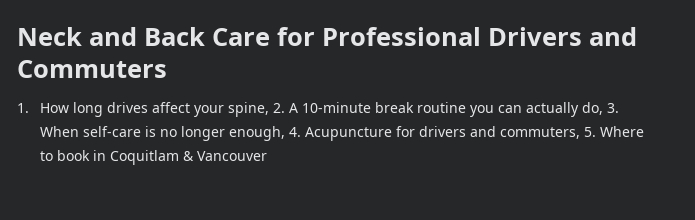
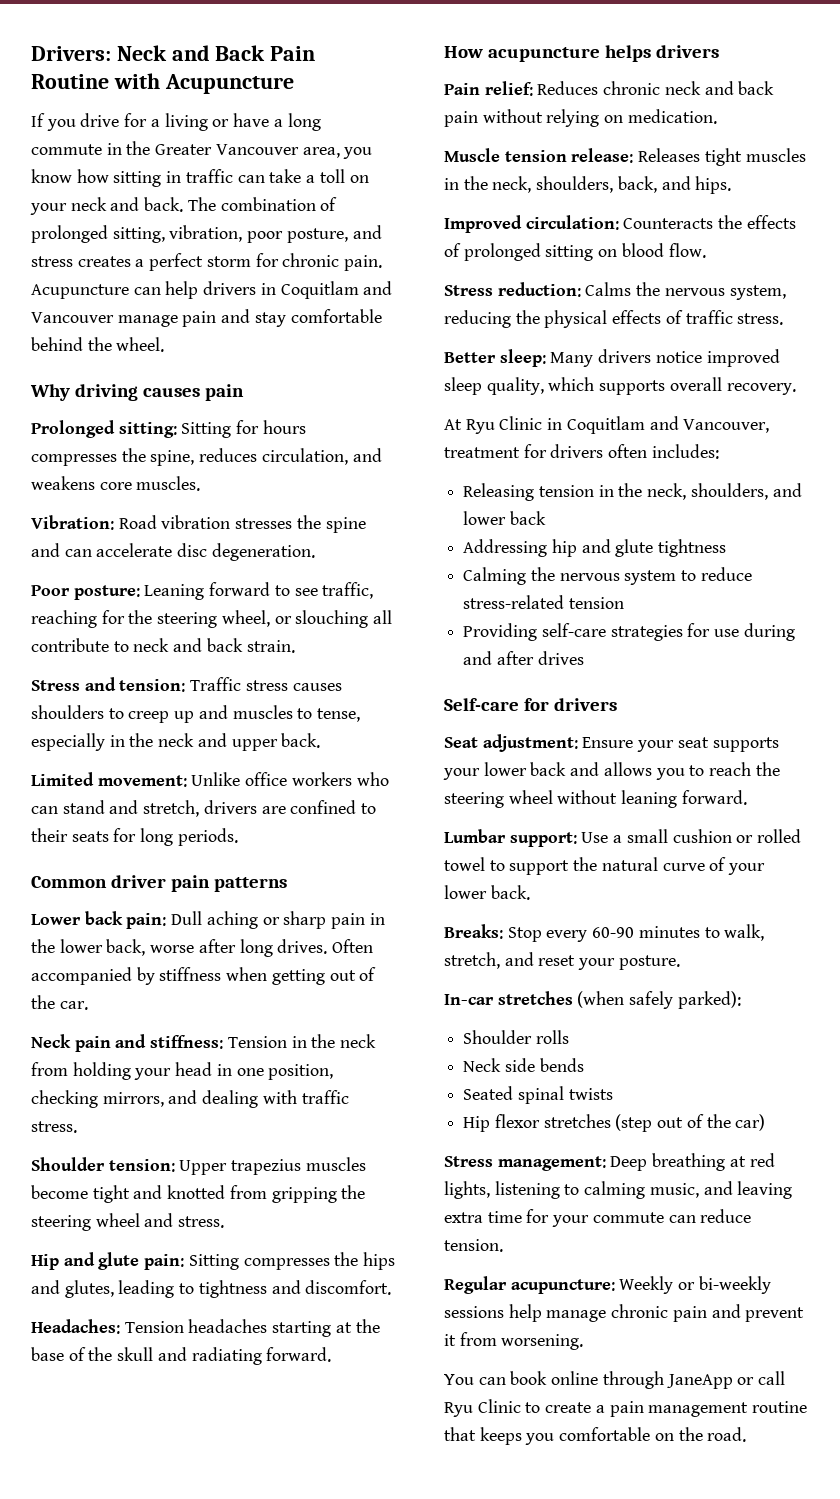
(17, 36) none -> [31,46,111,61] Drivers:
[212,27,637,46] [17,60,167,78] [17,102,619,117] [39,126,644,141] [39,150,267,165] Care for Professional Drivers and Commuters // 1. How long drives affect your spine, 2. A 10‑minute break routine you can actually do, 3. When self‑care is no longer enough, 4. Acupuncture for drivers and commuters, 5. Where to book in Coquitlam & Vancouver -> [270,46,316,61] [31,73,294,94] [31,113,321,131] [31,141,373,159] [31,169,369,187] [30,197,338,215] [31,225,382,243] [31,253,383,271] [31,281,393,299] [31,309,382,327] [31,337,165,352] [30,384,244,401] [31,420,306,438] [31,448,382,466] [31,476,201,491] [31,515,366,533] [31,543,315,561] [31,582,374,600] [31,610,393,628] [31,638,295,653] [31,677,342,692] [31,705,361,723] [31,733,321,751] [31,772,389,787] [31,800,377,817] [31,828,238,846] [31,875,287,892] [31,911,385,929] [31,939,374,957] [31,967,377,985] [31,995,88,1010] [31,1034,377,1052] [31,1062,334,1080] [31,1090,349,1108] [31,1121,77,1133] [31,1157,366,1175] [31,1185,366,1203] [31,1213,225,1231] [31,1252,396,1270] [31,1280,392,1298] [31,1319,380,1337] [31,1347,332,1365] [444,45,719,62] [444,81,775,96] [444,109,717,127] [444,148,806,166] [444,176,732,194] [444,215,796,233] [444,243,706,261] [444,282,786,300] [444,310,784,328] [444,349,780,367] [444,377,796,395] [444,416,770,434] [444,444,719,459] [463,483,802,501] [463,511,546,525] [463,539,727,557] [463,567,752,585] [463,595,624,609] [463,623,795,641] [463,651,584,665] [444,698,617,711] [444,734,779,752] [443,762,780,780] [444,790,747,808] [444,829,802,847] [444,857,766,875] [444,885,530,900] [444,924,765,942] [444,952,680,970] [444,991,741,1009] [463,1030,569,1044] [463,1058,584,1072] [463,1086,613,1104] [463,1114,766,1132] [444,1153,775,1171] [444,1181,793,1199] [444,1209,752,1227] [444,1239,503,1252] [444,1276,771,1294] [444,1304,805,1322] [444,1332,584,1350] [444,1371,786,1389] [444,1399,808,1417] [444,1427,747,1445] Pain Routine with Acupuncture // If you drive for a living or have a long commute in the Greater Vancouver area, you know how sitting in traffic can take a toll on your neck and back. The combination of prolonged sitting, vibration, poor posture, and stress creates a perfect storm for chronic pain. Acupuncture can help drivers in Coquitlam and Vancouver manage pain and stay comfortable behind the wheel. // Why driving causes pain // Prolonged sitting: Sitting for hours compresses the spine, reduces circulation, and weakens core muscles. // Vibration: Road vibration stresses the spine and can accelerate disc degeneration. // Poor posture: Leaning forward to see traffic, reaching for the steering wheel, or slouching all contribute to neck and back strain. // Stress and tension: Traffic stress causes shoulders to creep up and muscles to tense, especially in the neck and upper back. // Limited movement: Unlike office workers who can stand and stretch, drivers are confined to their seats for long periods. // Common driver pain patterns // Lower back pain: Dull aching or sharp pain in the lower back, worse after long drives. Often accompanied by stiffness when getting out of the car. // Neck pain and stiffness: Tension in the neck from holding your head in one position, checking mirrors, and dealing with traffic stress. // Shoulder tension: Upper trapezius muscles become tight and knotted from gripping the steering wheel and stress. // Hip and glute pain: Sitting compresses the hips and glutes, leading to tightness and discomfort. // Headaches: Tension headaches starting at the base of the skull and radiating forward. // How acupuncture helps drivers // Pain relief: Reduces chronic neck and back pain without relying on medication. // Muscle tension release: Releases tight muscles in the neck, shoulders, back, and hips. // Improved circulation: Counteracts the effects of prolonged sitting on blood flow. // Stress reduction: Calms the nervous system, reducing the physical effects of traffic stress. // Better sleep: Many drivers notice improved sleep quality, which supports overall recovery. // At Ryu Clinic in Coquitlam and Vancouver, treatment for drivers often includes: // Releasing tension in the neck, shoulders, and lower back // Addressing hip and glute tightness // Calming the nervous system to reduce stress-related tension // Providing self-care strategies for use during and after drives // Self-care for drivers // Seat adjustment: Ensure your seat supports your lower back and allows you to reach the steering wheel without leaning forward. // Lumbar support: Use a small cushion or rolled towel to support the natural curve of your lower back. // Breaks: Stop every 60-90 minutes to walk, stretch, and reset your posture. // In-car stretches (when safely parked): // Shoulder rolls // Neck side bends // Seated spinal twists // Hip flexor stretches (step out of the car) // Stress management: Deep breathing at red lights, listening to calming music, and leaving extra time for your commute can reduce tension. // Regular acupuncture: Weekly or bi-weekly sessions help manage chronic pain and prevent it from worsening. // You can book online through JaneApp or call Ryu Clinic to create a pain management routine that keeps you comfortable on the road.

